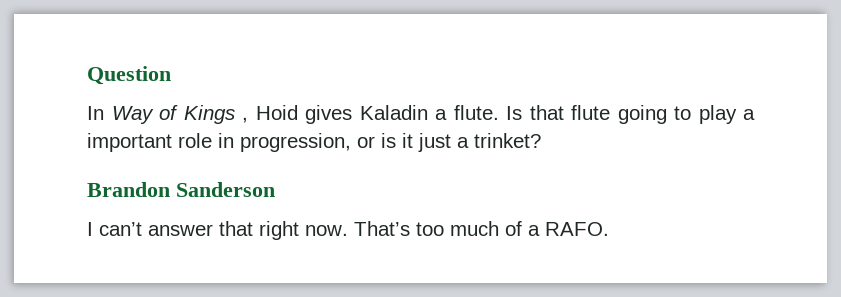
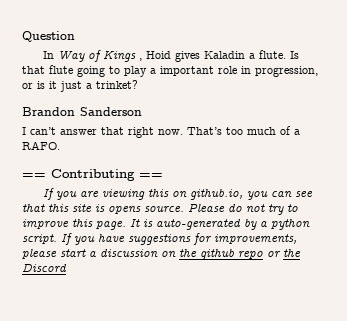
(609, 229) none -> [22,169,163,181] [42,188,313,200] [22,204,298,215] [22,218,310,230] [22,233,297,245] [22,248,301,260] [22,264,67,273] // == Contributing == // If you are viewing this on github.io, you can see that this site is opens source. Please do not try to improve this page. It is auto-generated by a python script. If you have suggestions for improvements, please start a discussion on the github repo or the Discord

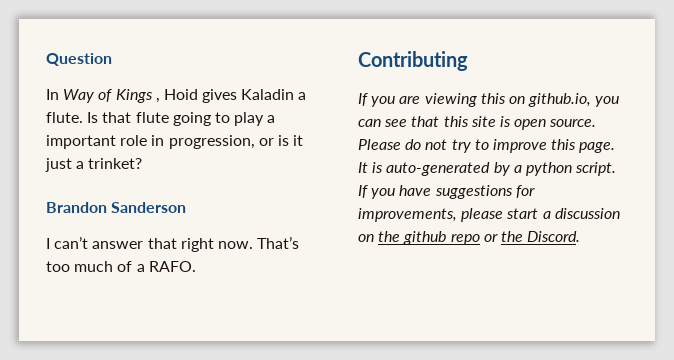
[22,173,46,178] == -> (196, 266) none
[139,173,163,178] == -> (468, 61) none
[108,206,141,214] opens -> [514,119,547,130] open
[22,264,67,273] Discord -> [527,231,581,242] Discord.

